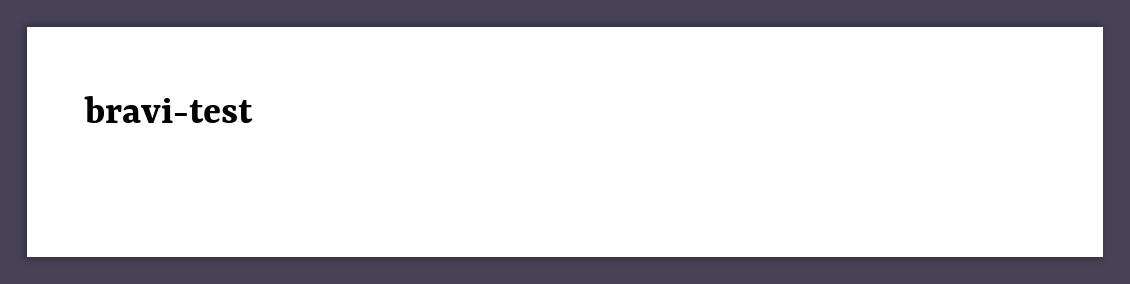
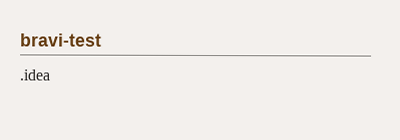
(253, 109) none -> [19,69,51,81] // .idea

